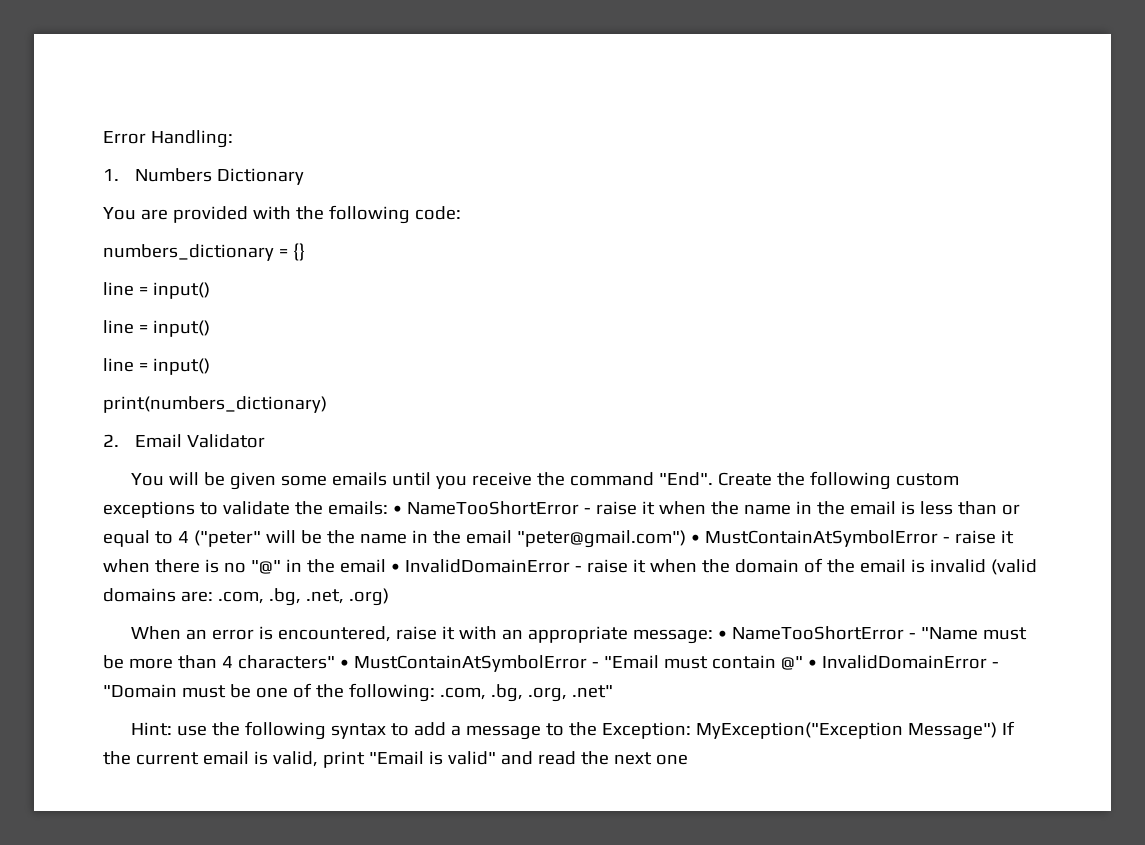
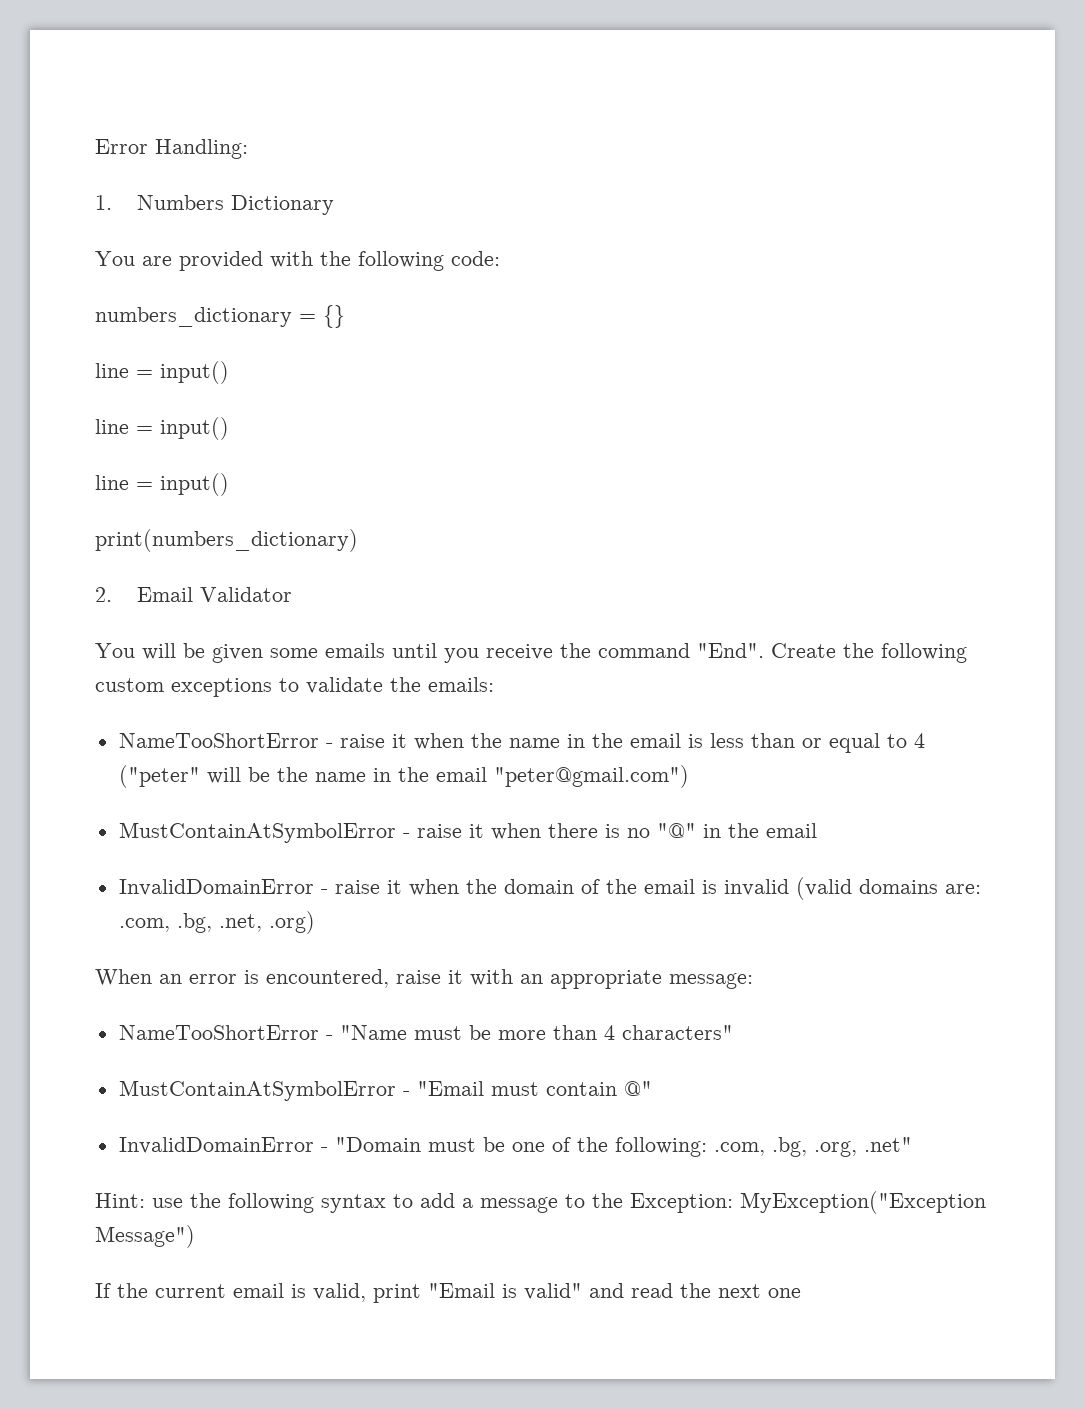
[392,505,402,514] • -> (494, 684) //
[690,534,700,543] • -> (689, 776) //
[390,563,400,572] • -> (817, 830) //
[717,630,727,639] • -> (753, 981) //
[339,659,349,668] • -> (733, 1032) //
[807,659,817,668] • -> (652, 1088) //
(997, 731) none -> (195, 1236) //

